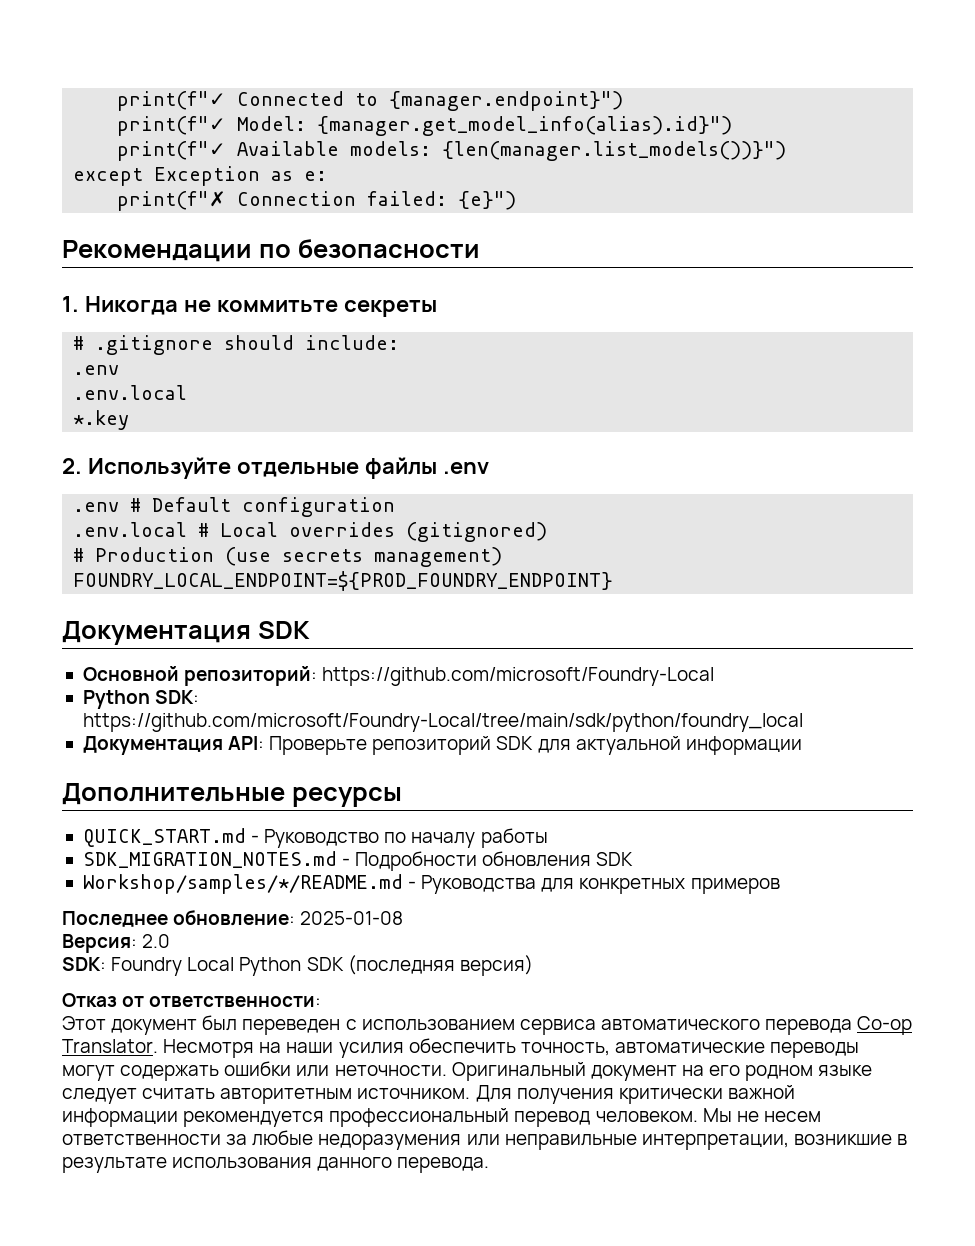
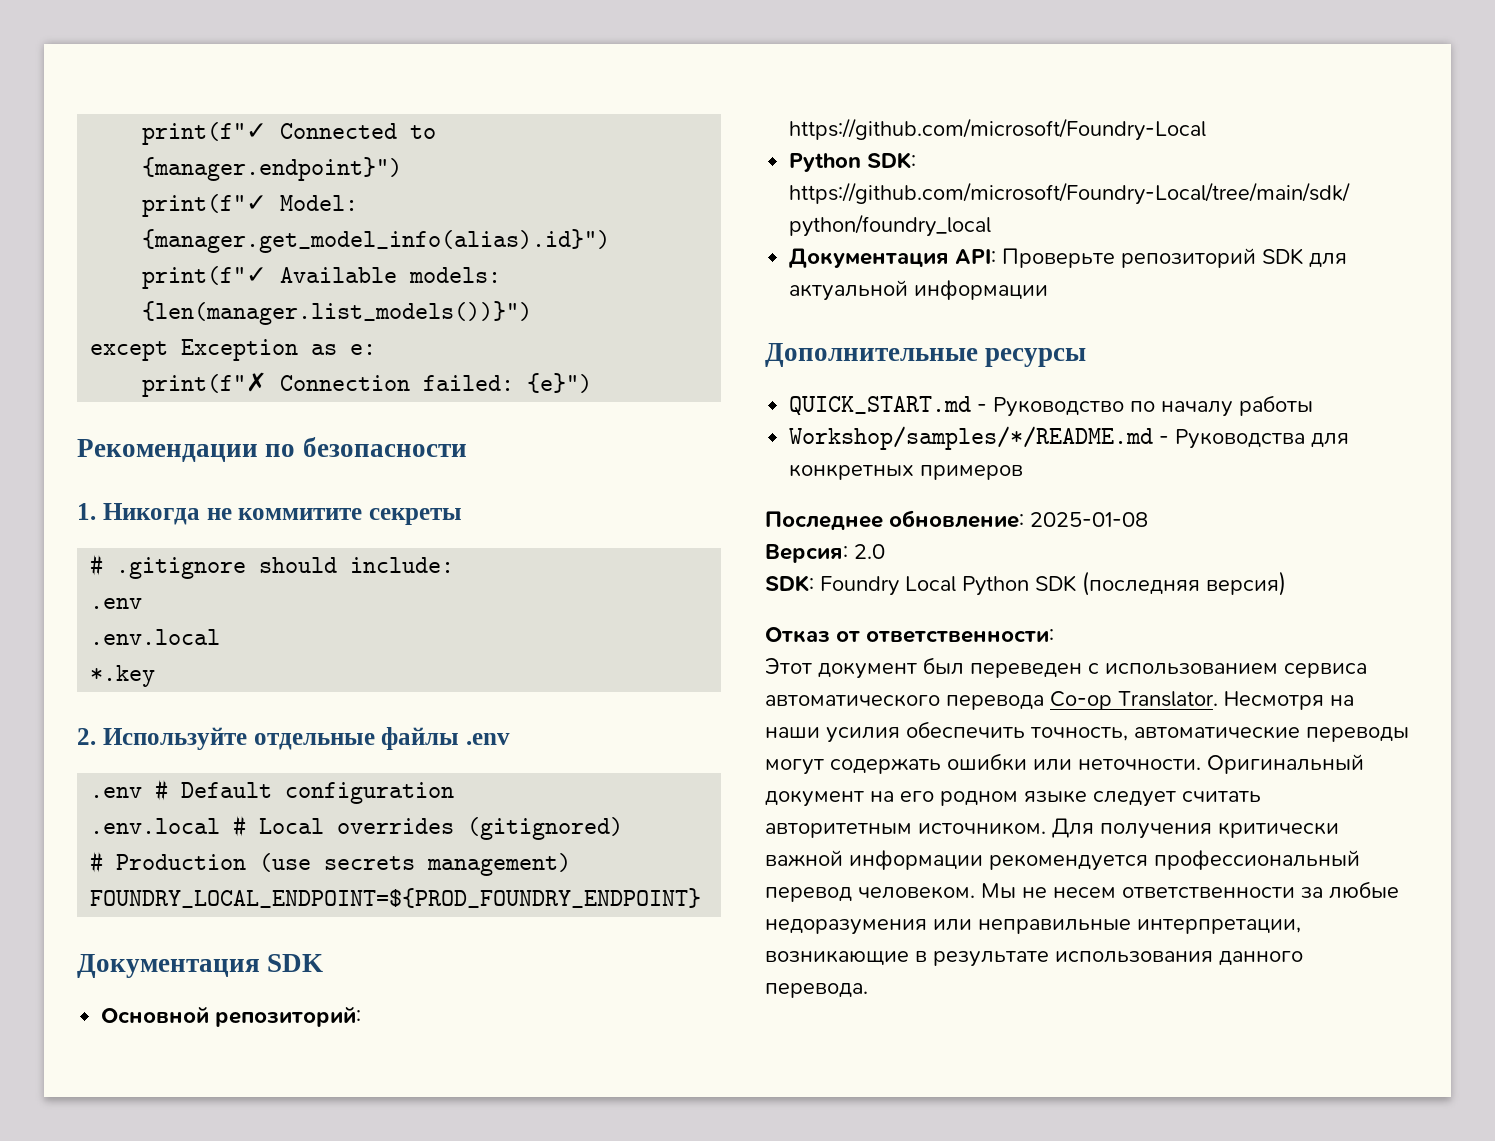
[216,300,338,312] коммитьте -> [238,508,363,520] коммитите
[82,851,634,871] // SDK_MIGRATION_NOTES.md - Подробности обновления SDK -> (1314, 405) none
[793,1134,892,1145] возникшие -> [765,950,909,966] возникающие

